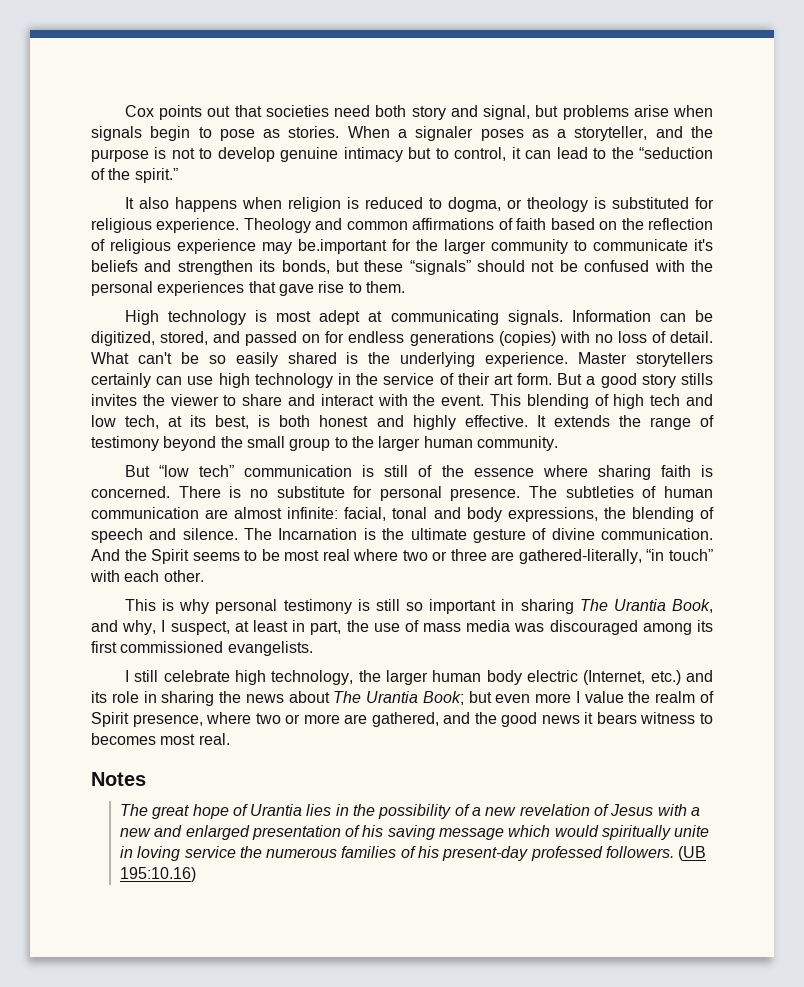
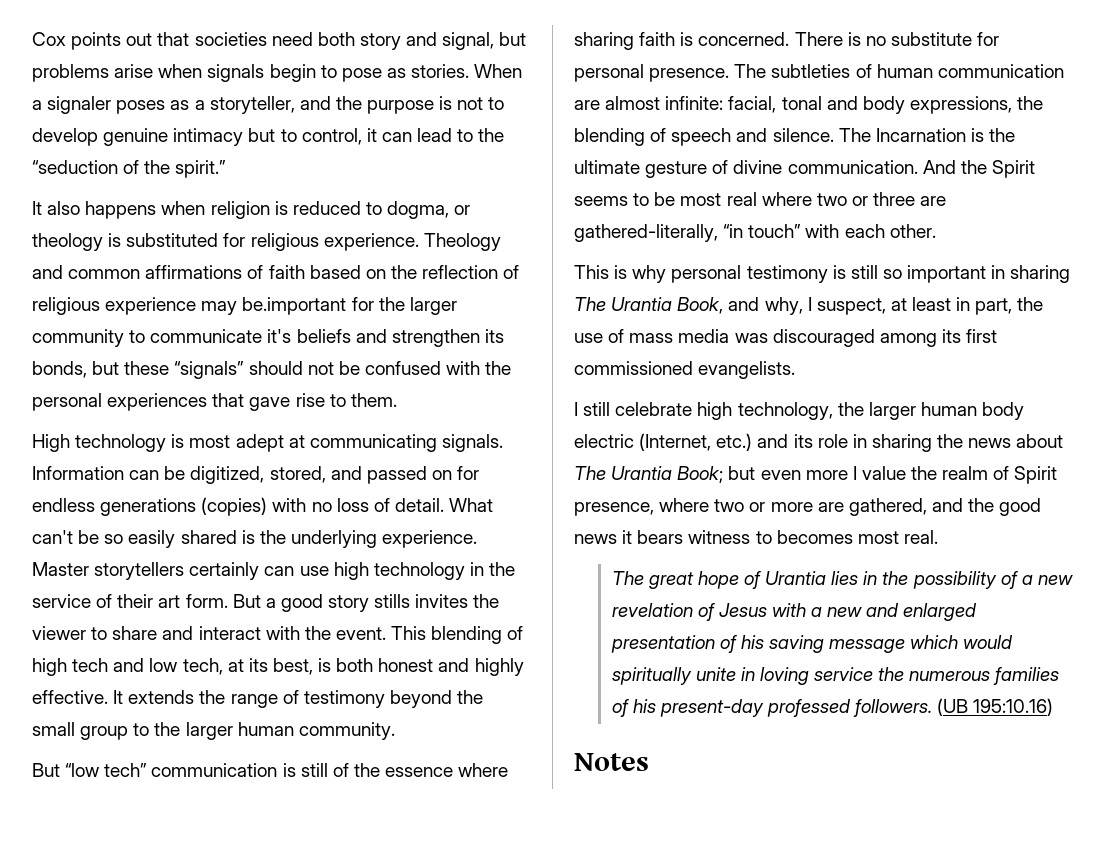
[91,772,146,786] // Notes -> (938, 537) none
(196, 874) none -> [574,753,649,771] // Notes

